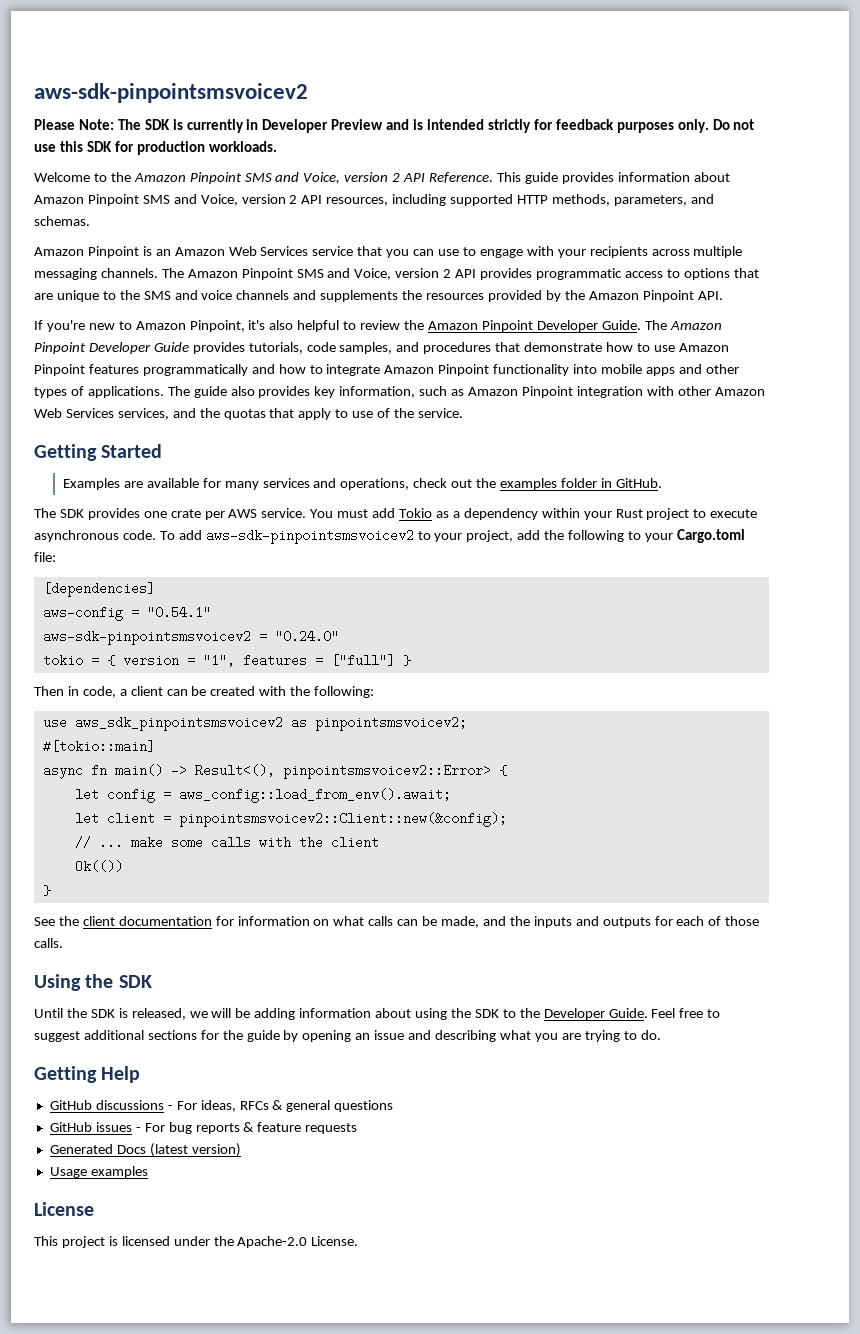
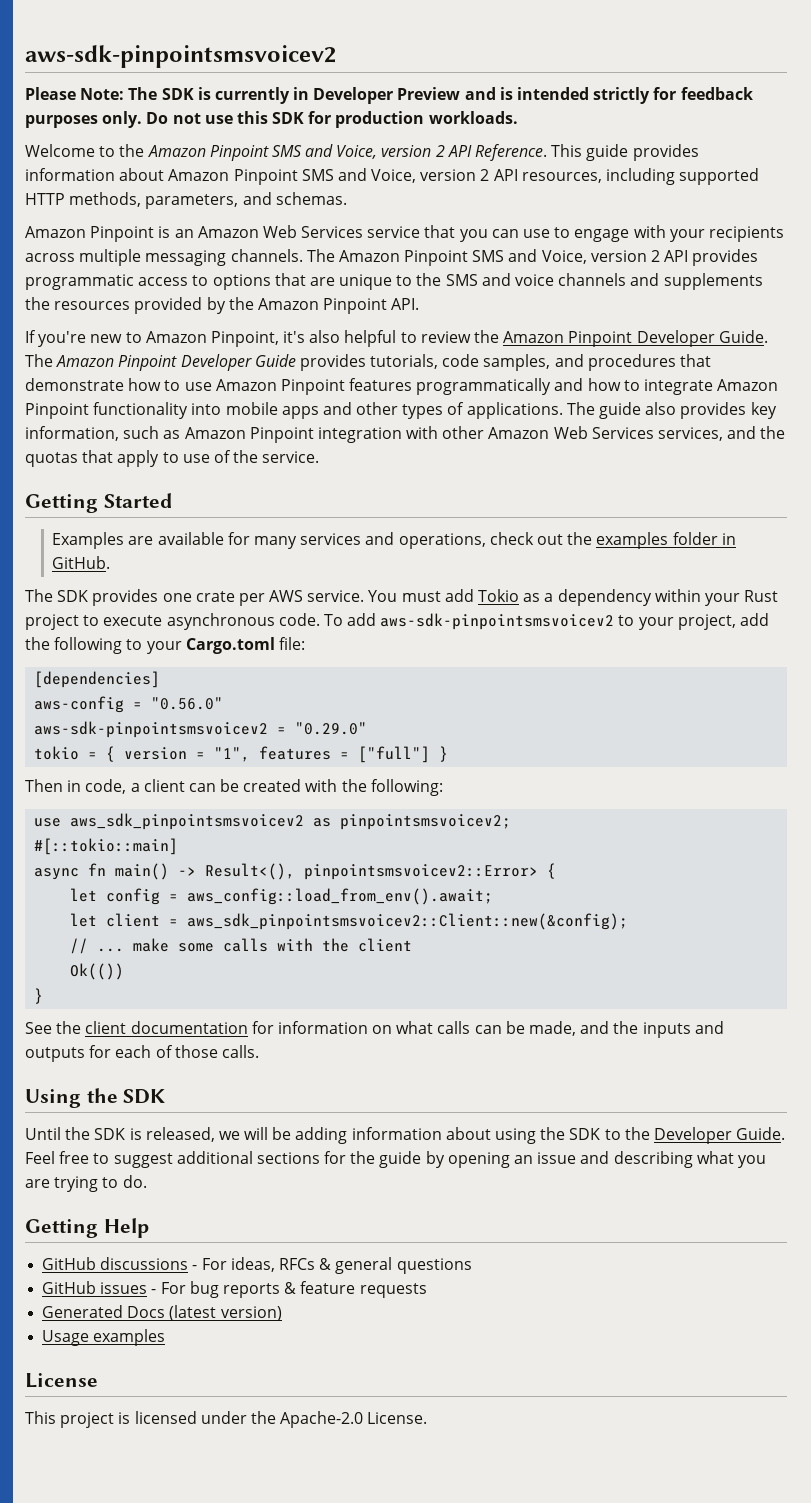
[146,606,211,619] "0.54.1" -> [151,697,224,710] "0.56.0"
[274,630,339,643] "0.24.0" -> [295,722,368,735] "0.29.0"
[42,740,155,753] #[tokio::main] -> [34,838,179,855] #[::tokio::main]
[178,812,507,827] pinpointsmsvoicev2::Client::new(&config); -> [187,913,629,930] aws_sdk_pinpointsmsvoicev2::Client::new(&config);

